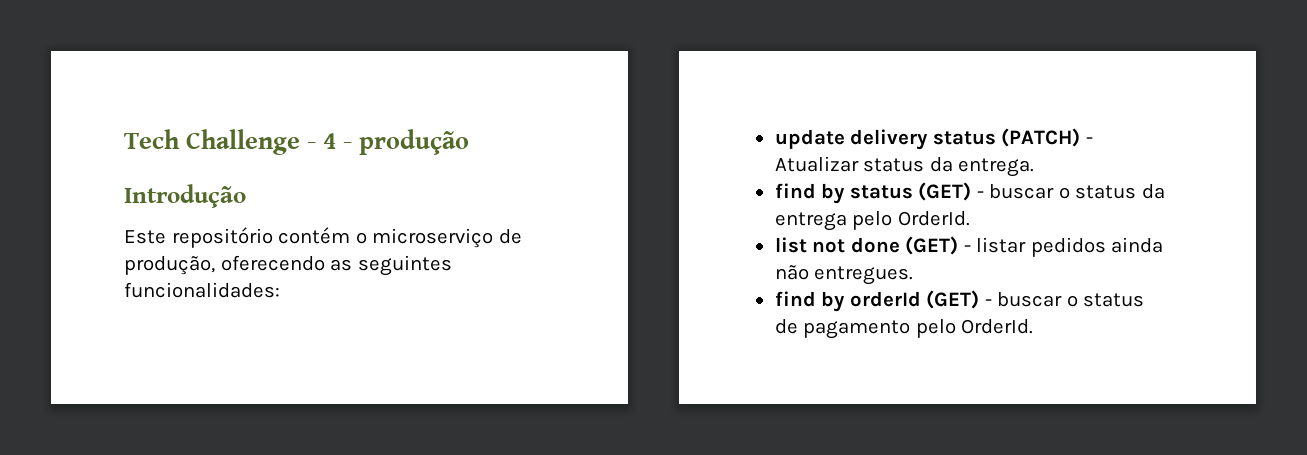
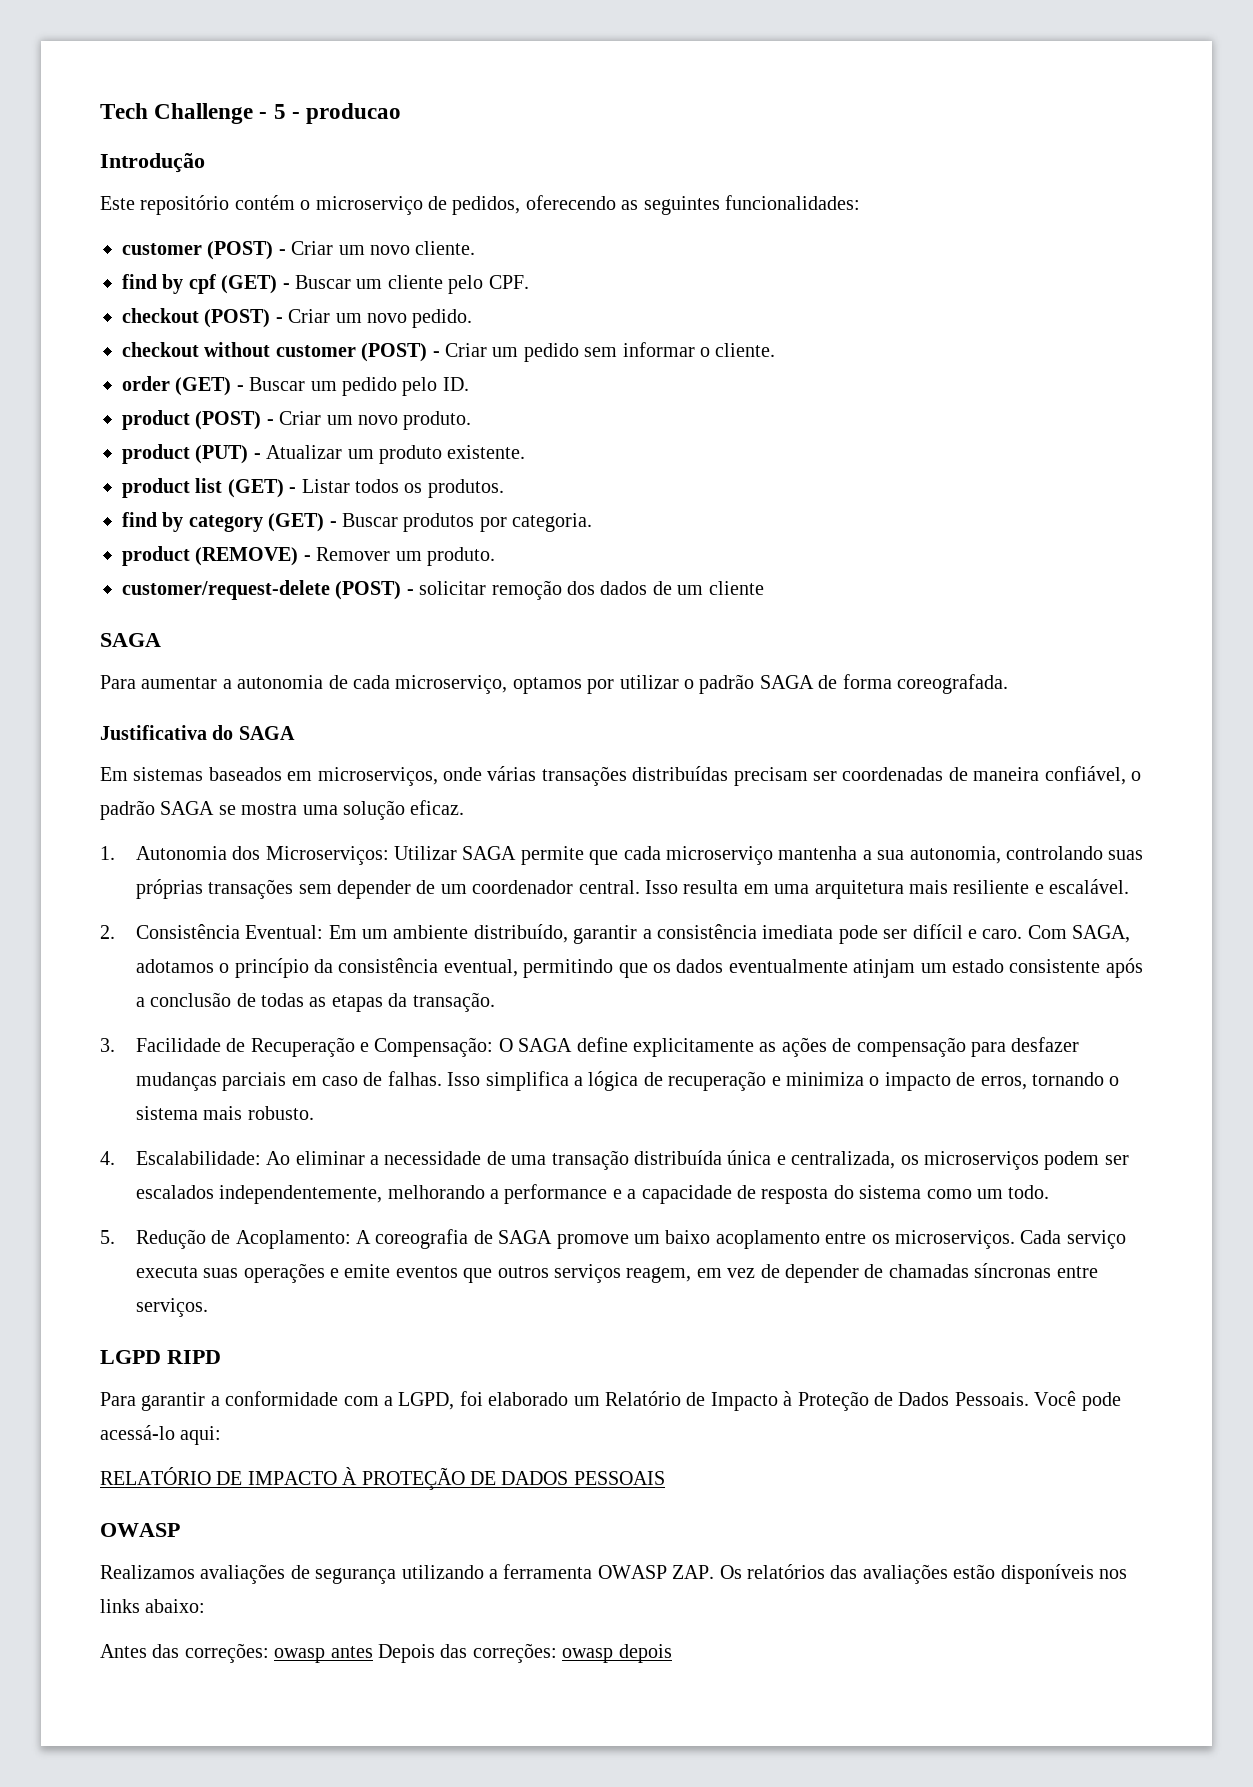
[323,129,470,155] 4 - produção -> [273,103,402,124] 5 - producao
[124,256,215,275] produção, -> [452,196,521,215] pedidos,
[774,128,1093,150] [774,156,1035,177] [774,182,1165,204] [774,211,970,231] [774,236,1164,257] [774,265,914,285] [774,290,1145,312] [774,319,1034,339] update delivery status (PATCH) - Atualizar status da entrega. // find by status (GET) - buscar o status da entrega pelo OrderId. // list not done (GET) - listar pedidos ainda não entregues. // find by orderId (GET) - buscar o status de pagamento pelo OrderId. -> [122,241,476,260] [122,274,529,294] [122,308,473,328] [122,342,776,362] [122,376,469,396] [122,410,472,430] [122,444,526,464] [122,478,504,498] [122,512,593,532] [122,546,495,566] [122,580,764,600] [100,633,161,647] [100,674,1008,694] [100,725,295,740] [100,766,1141,786] [100,800,465,820] [100,846,1144,865] [135,879,1130,899] [100,924,1131,944] [135,958,1143,978] [135,992,495,1012] [100,1037,1080,1057] [135,1071,1120,1091] [135,1106,314,1120] [100,1150,1129,1170] [135,1184,1050,1204] [100,1229,1126,1249] [135,1263,1098,1283] [135,1298,208,1317] [100,1350,221,1364] [100,1391,1121,1411] [100,1425,222,1445] [100,1467,665,1490] [100,1523,180,1537] [100,1564,1127,1584] [100,1599,206,1613] [100,1643,672,1663] customer (POST) - Criar um novo cliente. // find by cpf (GET) - Buscar um cliente pelo CPF. // checkout (POST) - Criar um novo pedido. // checkout without customer (POST) - Criar um pedido sem informar o cliente. // order (GET) - Buscar um pedido pelo ID. // product (POST) - Criar um novo produto. // product (PUT) - Atualizar um produto existente. // product list (GET) - Listar todos os produtos. // find by category (GET) - Buscar produtos por categoria. // product (REMOVE) - Remover um produto. // customer/request-delete (POST) - solicitar remoção dos dados de um cliente // SAGA // Para aumentar a autonomia de cada microserviço, optamos por utilizar o padrão SAGA de forma coreografada. // Justificativa do SAGA // Em sistemas baseados em microserviços, onde várias transações distribuídas precisam ser coordenadas de maneira confiável, o padrão SAGA se mostra uma solução eficaz. // 1. Autonomia dos Microserviços: Utilizar SAGA permite que cada microserviço mantenha a sua autonomia, controlando suas próprias transações sem depender de um coordenador central. Isso resulta em uma arquitetura mais resiliente e escalável. // 2. Consistência Eventual: Em um ambiente distribuído, garantir a consistência imediata pode ser difícil e caro. Com SAGA, adotamos o princípio da consistência eventual, permitindo que os dados eventualmente atinjam um estado consistente após a conclusão de todas as etapas da transação. // 3. Facilidade de Recuperação e Compensação: O SAGA define explicitamente as ações de compensação para desfazer mudanças parciais em caso de falhas. Isso simplifica a lógica de recuperação e minimiza o impacto de erros, tornando o sistema mais robusto. // 4. Escalabilidade: Ao eliminar a necessidade de uma transação distribuída única e centralizada, os microserviços podem ser escalados independentemente, melhorando a performance e a capacidade de resposta do sistema como um todo. // 5. Redução de Acoplamento: A coreografia de SAGA promove um baixo acoplamento entre os microserviços. Cada serviço executa suas operações e emite eventos que outros serviços reagem, em vez de depender de chamadas síncronas entre serviços. // LGPD RIPD // Para garantir a conformidade com a LGPD, foi elaborado um Relatório de Impacto à Proteção de Dados Pessoais. Você pode acessá-lo aqui: // RELATÓRIO DE IMPACTO À PROTEÇÃO DE DADOS PESSOAIS // OWASP // Realizamos avaliações de segurança utilizando a ferramenta OWASP ZAP. Os relatórios das avaliações estão disponíveis nos links abaixo: // Antes das correções: owasp antes Depois das correções: owasp depois

